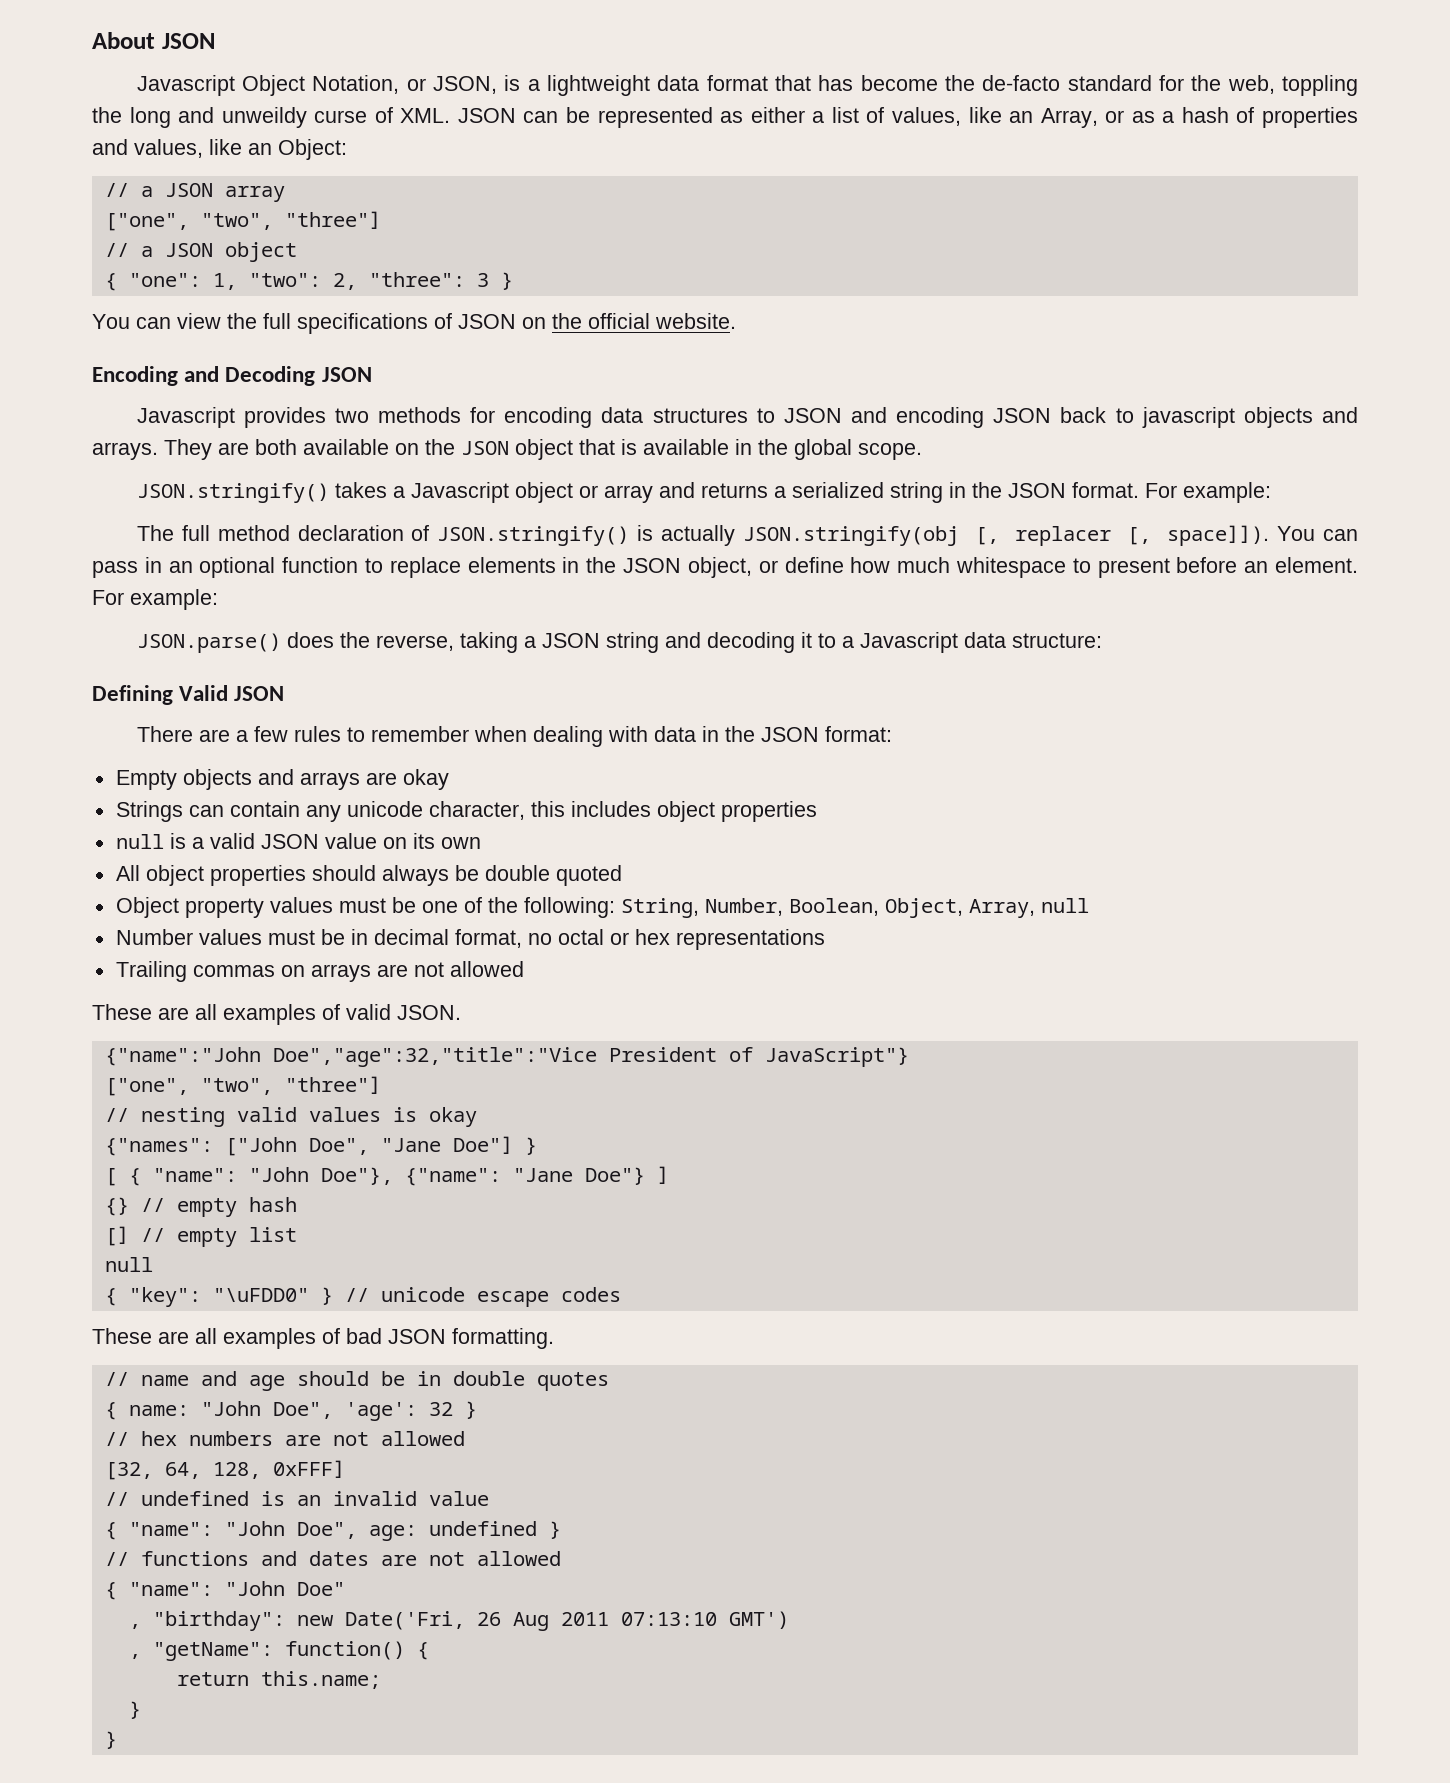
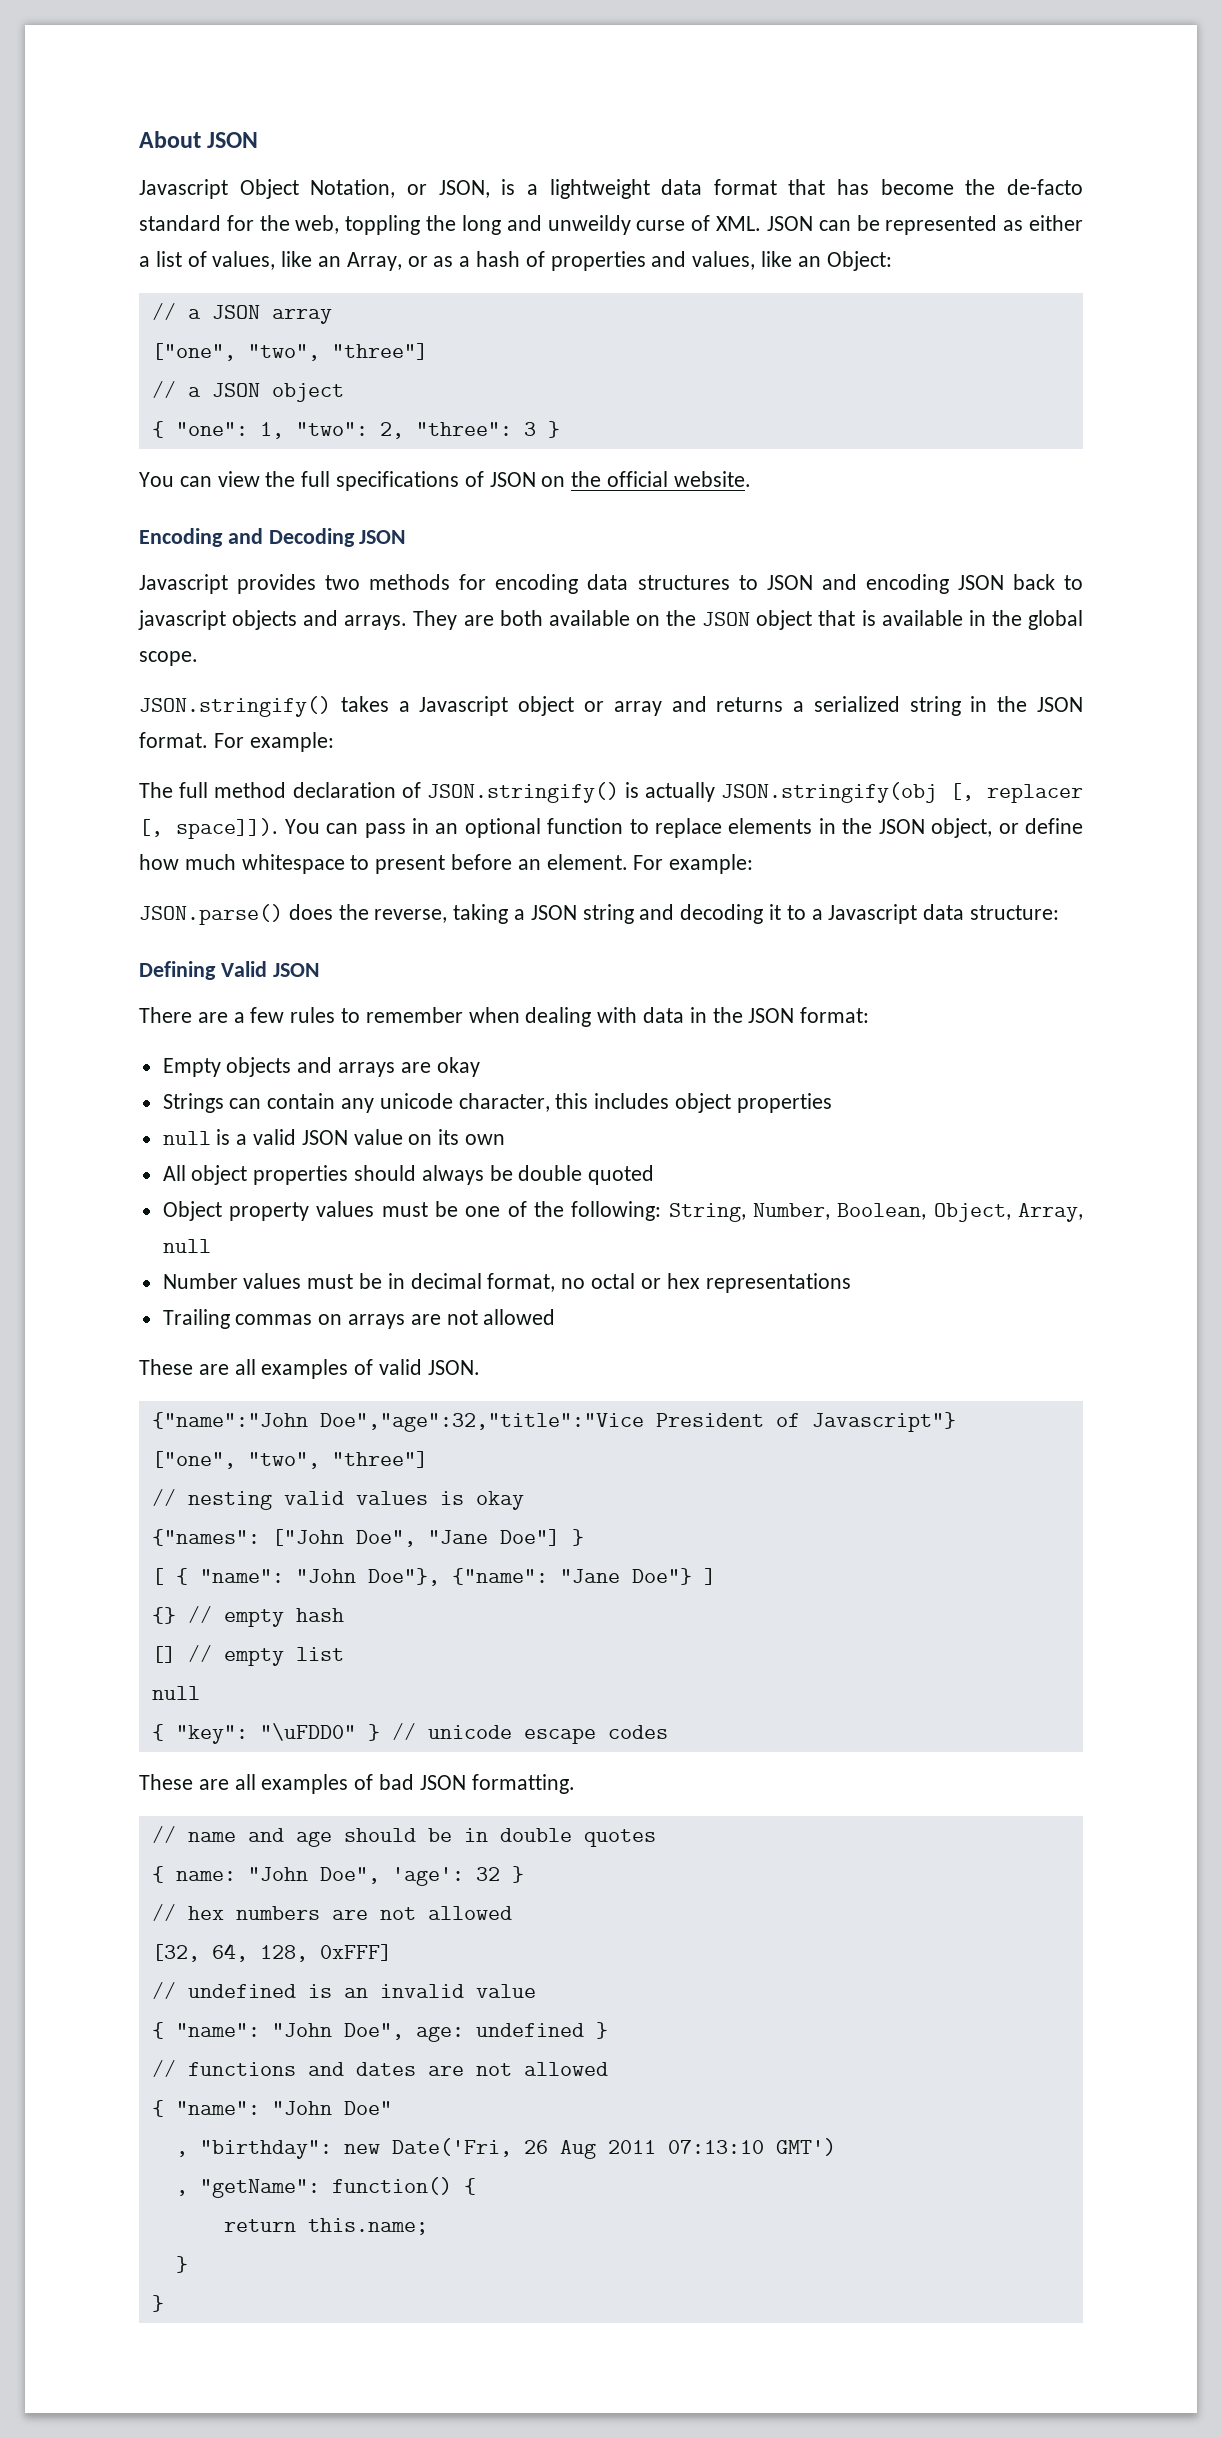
[764,1047,909,1067] JavaScript"} -> [811,1412,956,1432] Javascript"}

